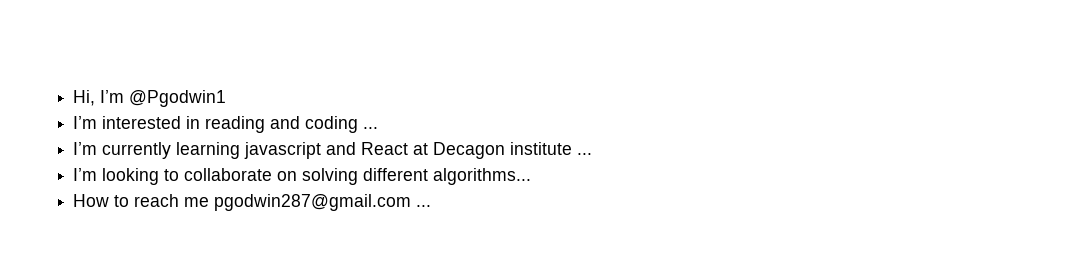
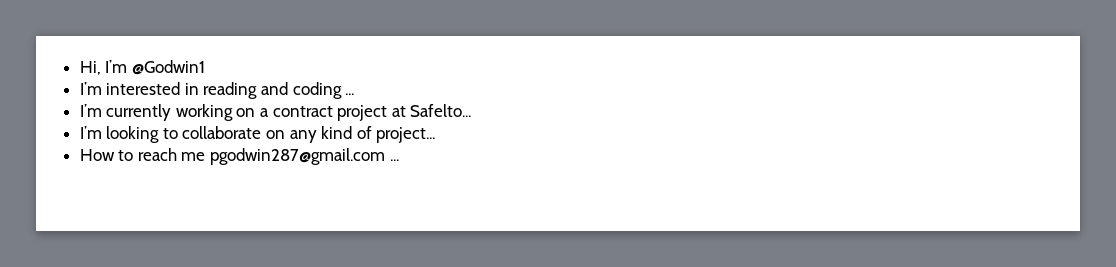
[129,90,227,107] @Pgodwin1 -> [131,60,205,75] @Godwin1
[176,142,593,159] learning javascript and React at Decagon institute ... -> [175,104,472,121] working on a contract project at Safelto...
[302,168,532,185] solving different algorithms... -> [289,126,436,143] any kind of project...

